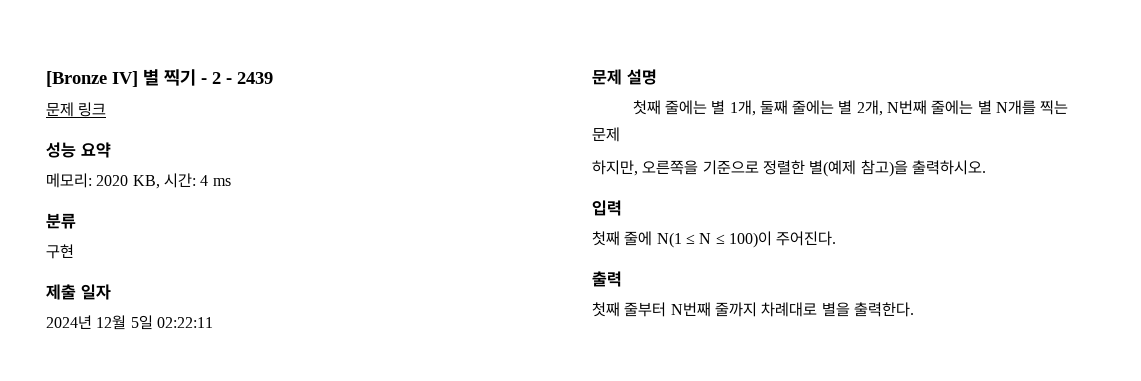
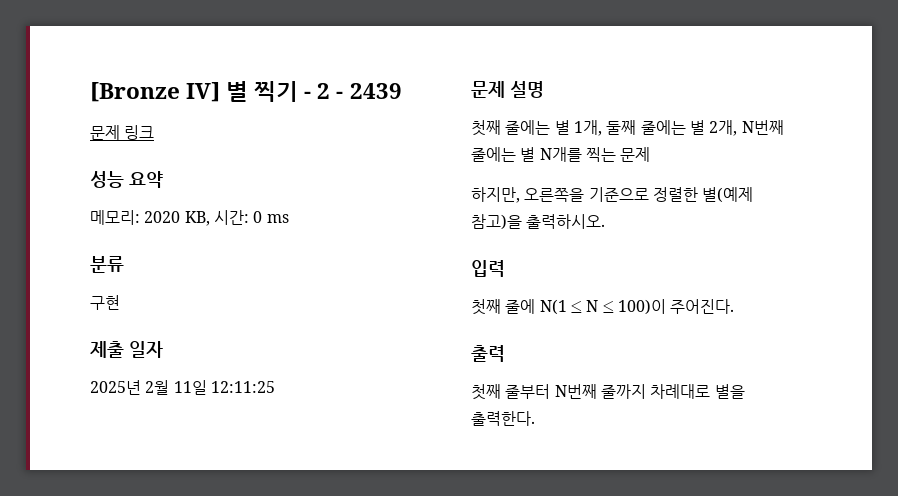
[200,175,209,186] 4 -> [253,211,263,223] 0
[46,315,213,330] 2024년 12월 5일 02:22:11 -> [90,380,275,395] 2025년 2월 11일 12:11:25

